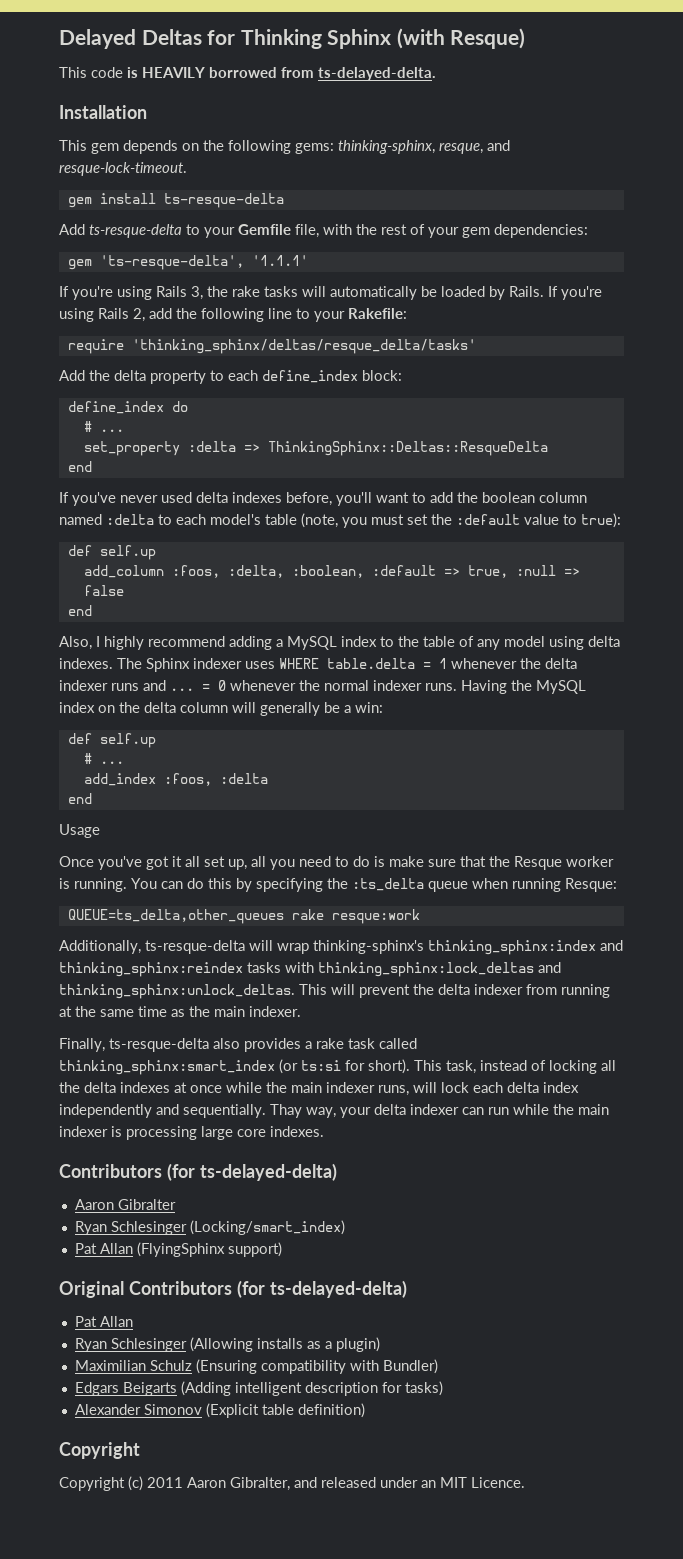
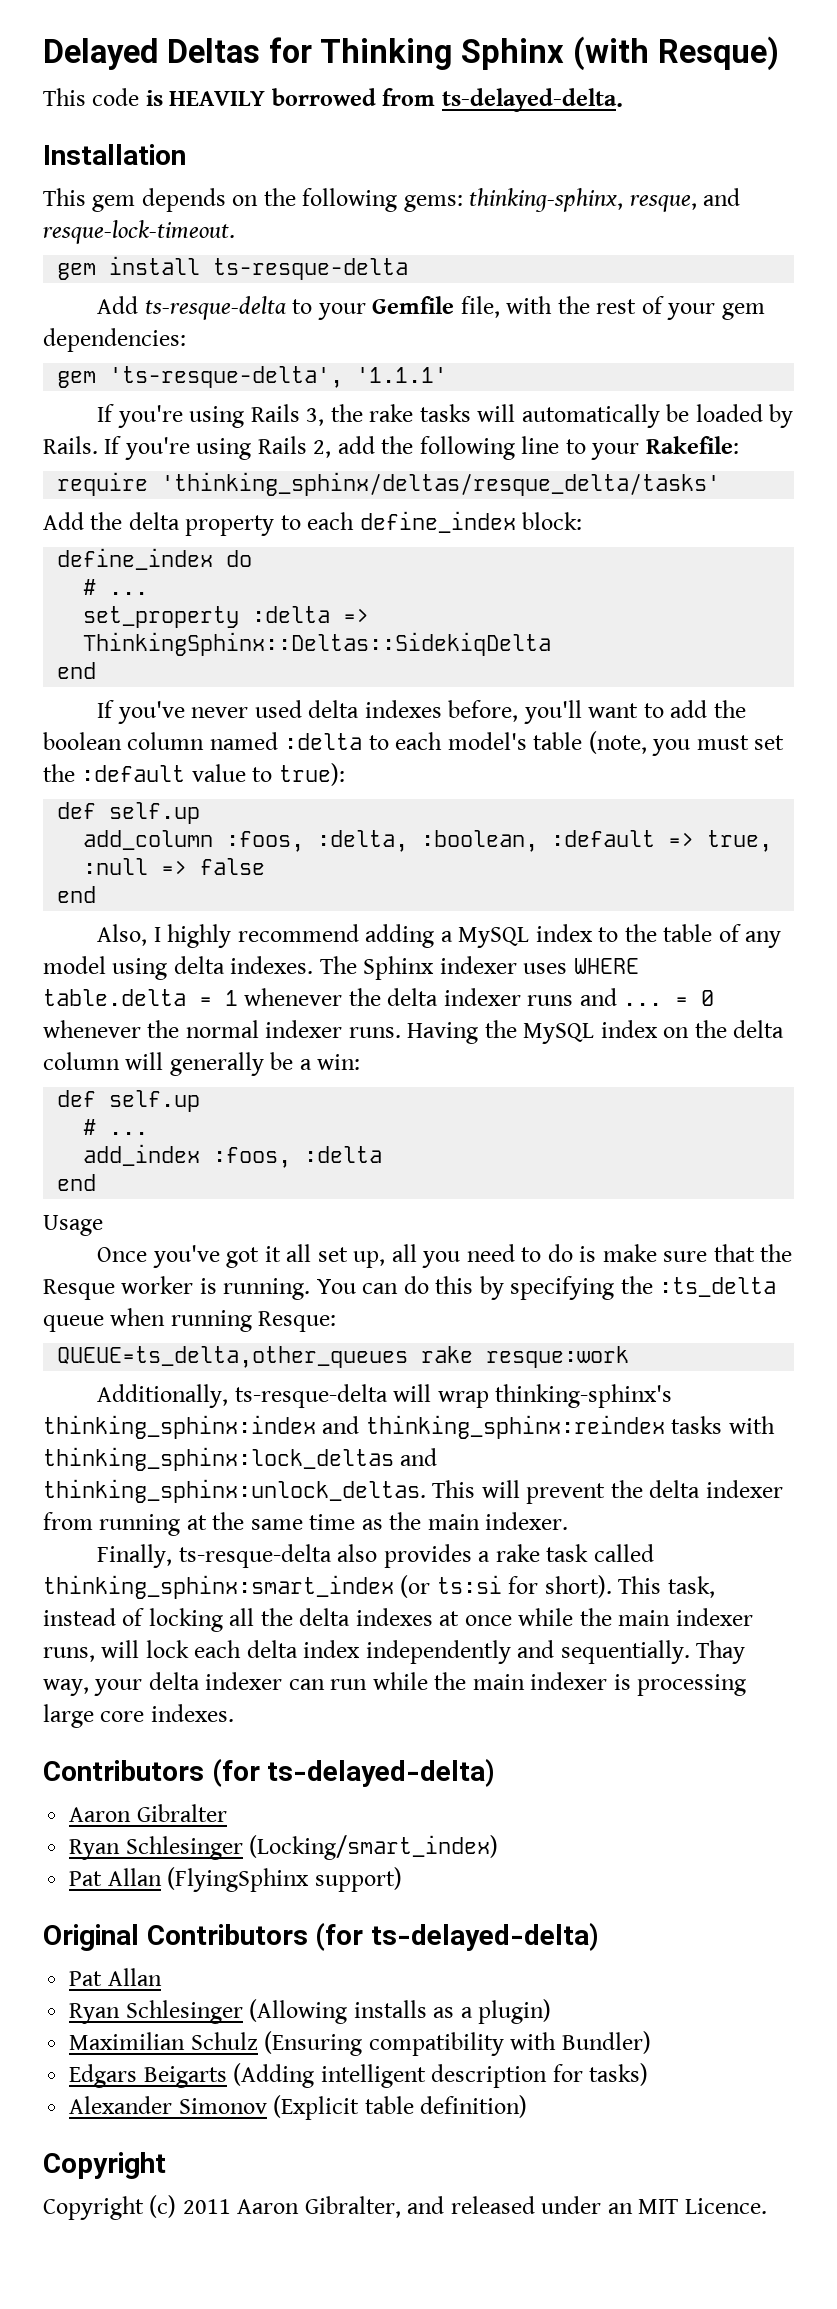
[267,441,548,456] ThinkingSphinx::Deltas::ResqueDelta -> [83,632,552,656] ThinkingSphinx::Deltas::SidekiqDelta

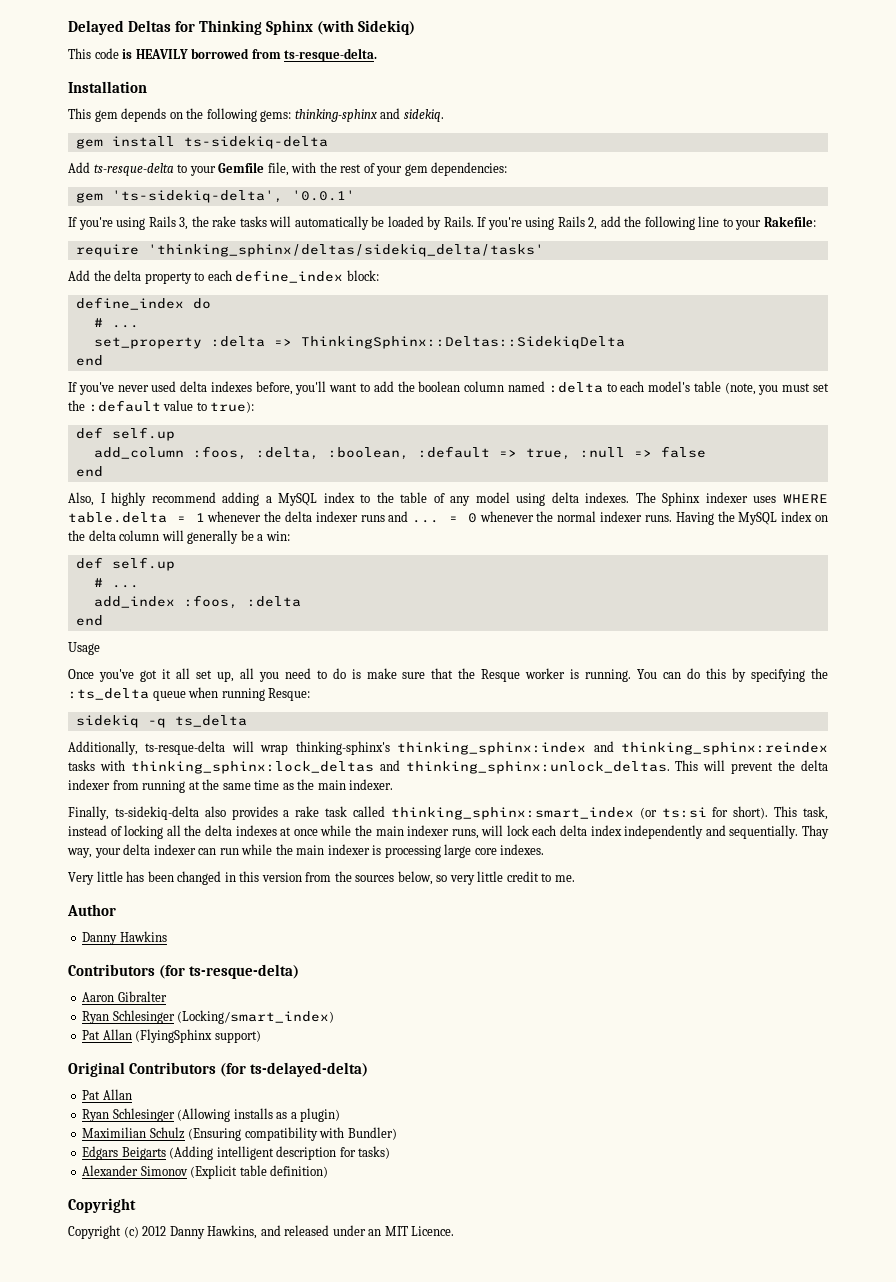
[657,36,779,71] Resque) -> [358,20,416,35] Sidekiq)
[441,88,623,112] ts-delayed-delta. -> [284,48,378,62] ts-resque-delta.
[469,188,741,212] [43,220,235,244] thinking-sphinx, resque, and resque-lock-timeout. -> [294,108,444,122] thinking-sphinx and sidekiq.
[213,258,409,280] ts-resque-delta -> [183,136,328,149] ts-sidekiq-delta
[109,366,448,388] 'ts-resque-delta', '1.1.1' -> [111,190,355,203] 'ts-sidekiq-delta', '0.0.1'
[161,472,721,496] 'thinking_sphinx/deltas/resque_delta/tasks' -> [147,244,544,257] 'thinking_sphinx/deltas/sidekiq_delta/tasks'
[57,1346,630,1368] QUEUE=ts_delta,other_queues rake resque:work -> [75,715,247,728] sidekiq -q ts_delta
[178,1544,332,1568] ts-resque-delta -> [114,806,199,820] ts-sidekiq-delta
[43,1758,496,1787] // Contributors (for ts-delayed-delta) -> [68,871,575,885] [67,904,116,916] [82,931,167,945] [68,964,299,979] // Very little has been changed in this version from the sources below, so very little credit to me. // Author // Danny Hawkins // Contributors (for ts-resque-delta)
[182,2196,401,2218] 2011 Aaron Gibralter, -> [142,1225,258,1239] 2012 Danny Hawkins,

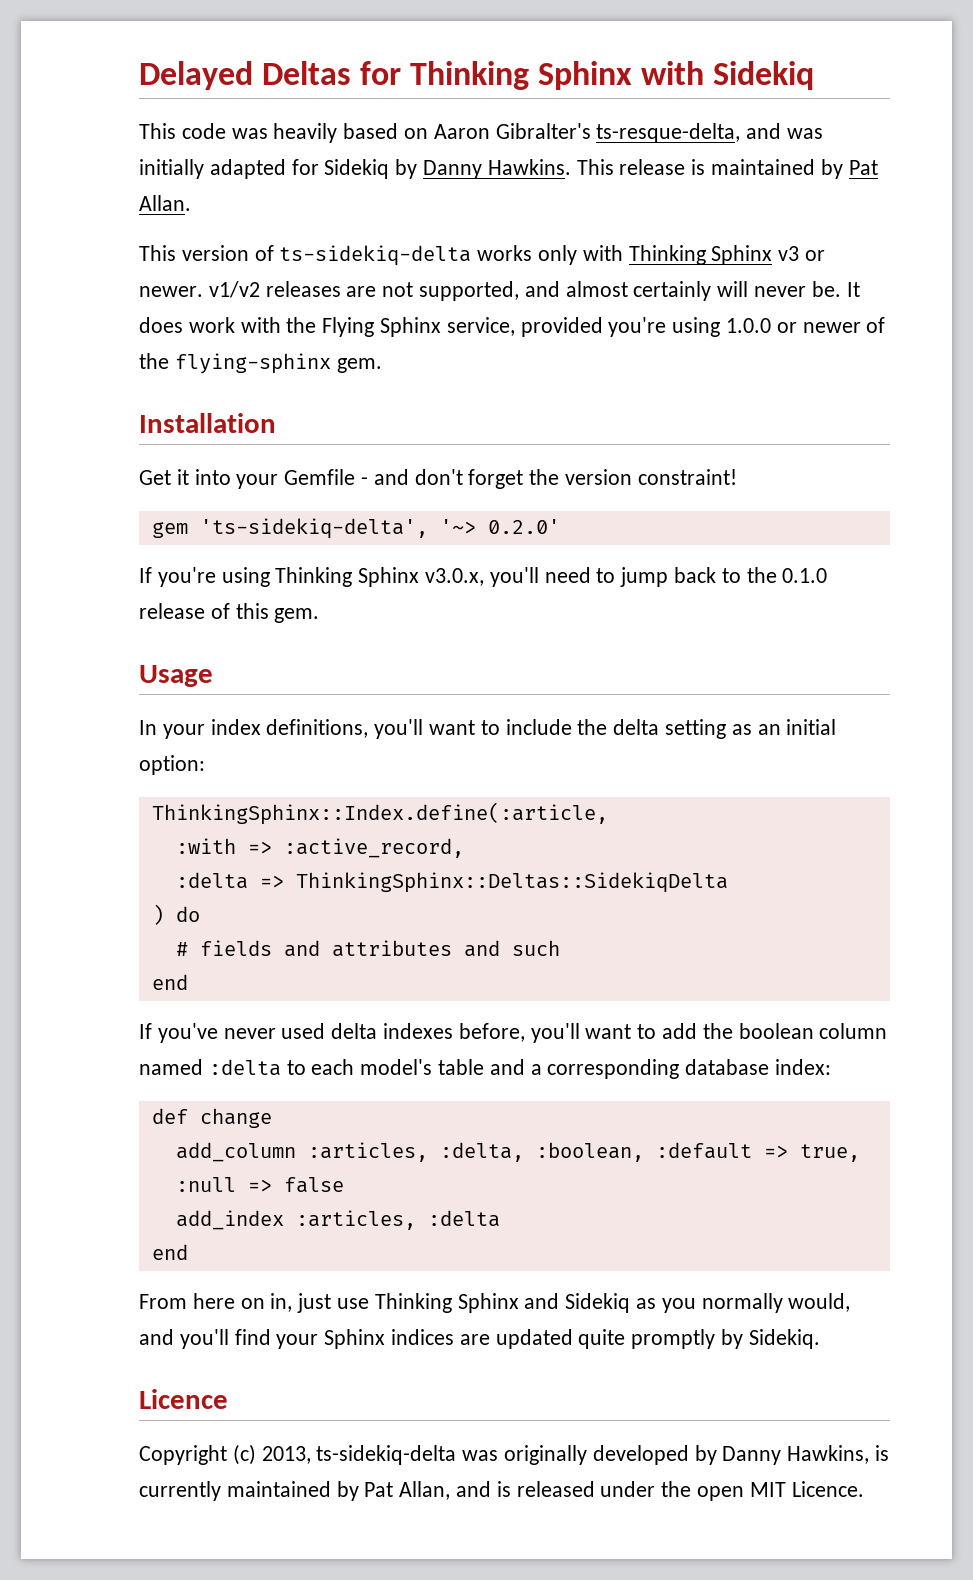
[317,20,416,35] (with Sidekiq) -> [641,61,815,90] with Sidekiq
[122,48,378,62] [68,81,147,93] [68,108,444,122] [75,136,328,149] [68,162,508,176] is HEAVILY borrowed from ts-resque-delta. // Installation // This gem depends on the following gems: thinking-sphinx and sidekiq. // gem install ts-sidekiq-delta // Add ts-resque-delta to your Gemfile file, with the rest of your gem dependencies: -> [231,123,824,143] [139,159,878,179] [139,195,191,211] [139,245,826,266] [139,281,860,301] [139,317,886,337] [139,353,382,374] [139,413,276,433] [139,469,737,489] was heavily based on Aaron Gibralter's ts-resque-delta, and was initially adapted for Sidekiq by Danny Hawkins. This release is maintained by Pat Allan. // This version of ts-sidekiq-delta works only with Thinking Sphinx v3 or newer. v1/v2 releases are not supported, and almost certainly will never be. It does work with the Flying Sphinx service, provided you're using 1.0.0 or newer of the flying-sphinx gem. // Installation // Get it into your Gemfile - and don't forget the version constraint!
[291,190,355,201] [68,216,816,230] [75,244,544,257] [68,270,379,284] [75,297,211,310] [93,318,139,328] [93,336,625,349] '0.0.1' // If you're using Rails 3, the rake tasks will automatically be loaded by Rails. If you're using Rails 2, add the following line to your Rakefile: // require 'thinking_sphinx/deltas/sidekiq_delta/tasks' // Add the delta property to each define_index block: // define_index do // # ... // set_property :delta => ThinkingSphinx::Deltas::SidekiqDelta -> [439,519,560,534] [139,567,828,587] [139,603,320,623] [139,665,213,687] [139,719,837,739] [139,755,205,775] [151,802,608,825] [175,838,464,858] [175,872,728,893] [151,904,200,925] [175,940,560,957] '~> 0.2.0' // If you're using Thinking Sphinx v3.0.x, you'll need to jump back to the 0.1.0 release of this gem. // Usage // In your index definitions, you'll want to include the delta setting as an initial option: // ThinkingSphinx::Index.define(:article, // :with => :active_record, // :delta => ThinkingSphinx::Deltas::SidekiqDelta // ) do // # fields and attributes and such
[724,382,829,395] [68,400,255,413] [75,427,175,441] (note, you must set the :default value to true): // def self.up -> [489,1059,832,1079] [151,1108,272,1128] and a corresponding database index: // def change
[192,446,247,460] :foos, -> [307,1142,428,1162] :articles,
[75,466,103,477] [68,492,828,506] [68,511,828,525] [68,530,290,544] [75,557,175,571] [93,578,139,588] // end // Also, I highly recommend adding a MySQL index to the table of any model using delta indexes. The Sphinx indexer uses WHERE table.delta = 1 whenever the delta indexer runs and ... = 0 whenever the normal indexer runs. Having the MySQL index on the delta column will generally be a win: // def self.up // # ... -> (344, 1185) none
[183,595,238,609] :foos, -> [295,1210,416,1230] :articles,
[68,642,100,655] [68,668,828,682] [68,687,311,701] [75,715,247,728] [68,741,828,755] [68,760,829,774] [68,779,394,793] [68,806,829,820] [68,825,829,839] [67,844,545,858] [68,871,575,885] [67,904,116,916] [82,931,167,945] [68,964,299,979] [82,991,167,1002] [82,1010,335,1024] [82,1029,261,1043] [68,1062,368,1077] [82,1089,132,1100] [82,1108,341,1122] [82,1127,397,1141] [82,1146,391,1160] [82,1165,329,1179] [68,1198,136,1213] [68,1225,382,1239] Usage // Once you've got it all set up, all you need to do is make sure that the Resque worker is running. You can do this by specifying the :ts_delta queue when running Resque: // sidekiq -q ts_delta // Additionally, ts-resque-delta will wrap thinking-sphinx's thinking_sphinx:index and thinking_sphinx:reindex tasks with thinking_sphinx:lock_deltas and thinking_sphinx:unlock_deltas. This will prevent the delta indexer from running at the same time as the main indexer. // Finally, ts-sidekiq-delta also provides a rake task called thinking_sphinx:smart_index (or ts:si for short). This task, instead of locking all the delta indexes at once while the main indexer runs, will lock each delta index independently and sequentially. Thay way, your delta indexer can run while the main indexer is processing large core indexes. // Very little has been changed in this version from the sources below, so very little credit to me. // Author // Danny Hawkins // Contributors (for ts-resque-delta) // Aaron Gibralter // Ryan Schlesinger (Locking/smart_index) // Pat Allan (FlyingSphinx support) // Original Contributors (for ts-delayed-delta) // Pat Allan // Ryan Schlesinger (Allowing installs as a plugin) // Maximilian Schulz (Ensuring compatibility with Bundler) // Edgars Beigarts (Adding intelligent description for tasks) // Alexander Simonov (Explicit table definition) // Copyright // Copyright (c) 2012 Danny Hawkins, and released under an -> [139,1293,851,1313] [139,1329,820,1349] [139,1389,228,1409] [139,1444,890,1465] [139,1481,745,1501] From here on in, just use Thinking Sphinx and Sidekiq as you normally would, and you'll find your Sphinx indices are updated quite promptly by Sidekiq. // Licence // Copyright (c) 2013, ts-sidekiq-delta was originally developed by Danny Hawkins, is currently maintained by Pat Allan, and is released under the open

